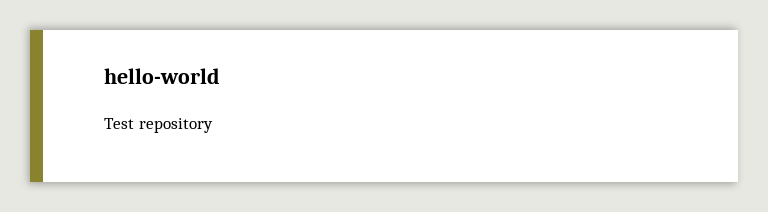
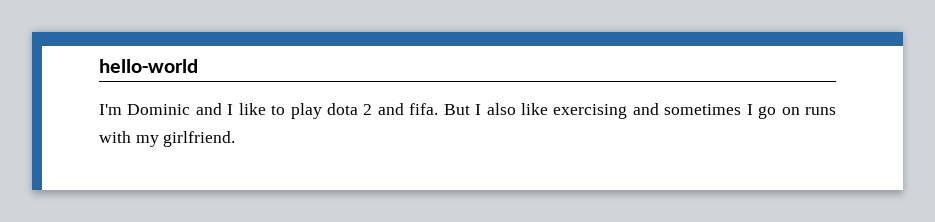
[104,118,213,133] Test repository -> [99,103,837,119] [99,131,236,147] I'm Dominic and I like to play dota 2 and fifa. But I also like exercising and sometimes I go on runs with my girlfriend.

